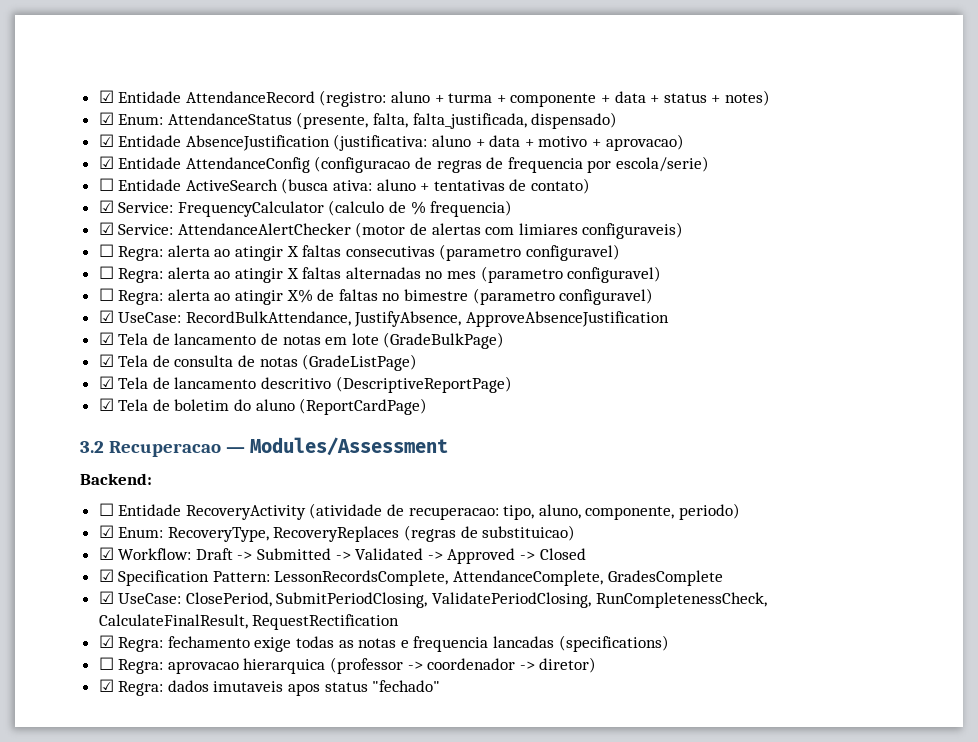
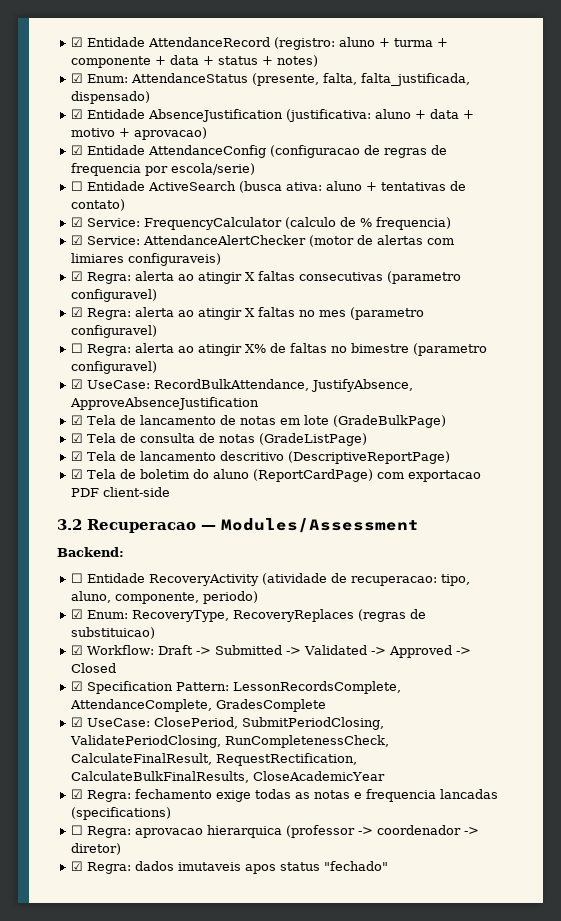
[98,244,114,257] ☐ -> [71,271,84,281] ☑
[98,266,421,283] ☐ Regra: alerta ao atingir X faltas alternadas -> [71,307,296,320] ☑ Regra: alerta ao atingir X faltas
(428, 406) none -> [377,470,482,482] [71,487,171,497] com exportacao PDF client-side
[252,614,400,630] RequestRectification -> [216,753,358,766] [71,771,386,783] RequestRectification, CalculateBulkFinalResults, CloseAcademicYear

